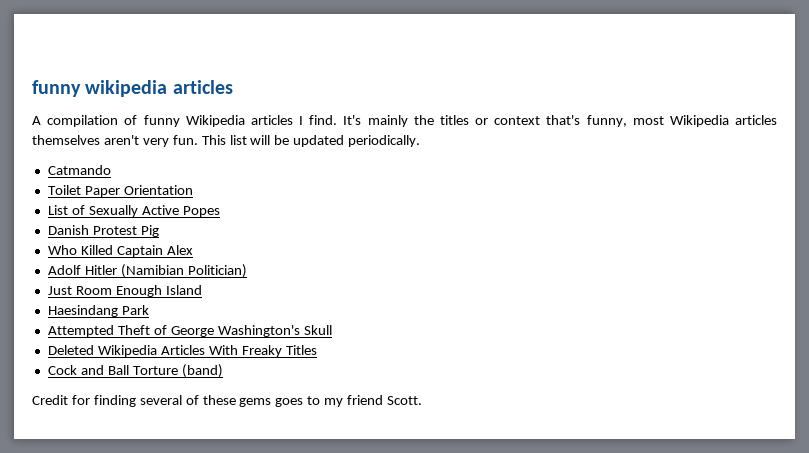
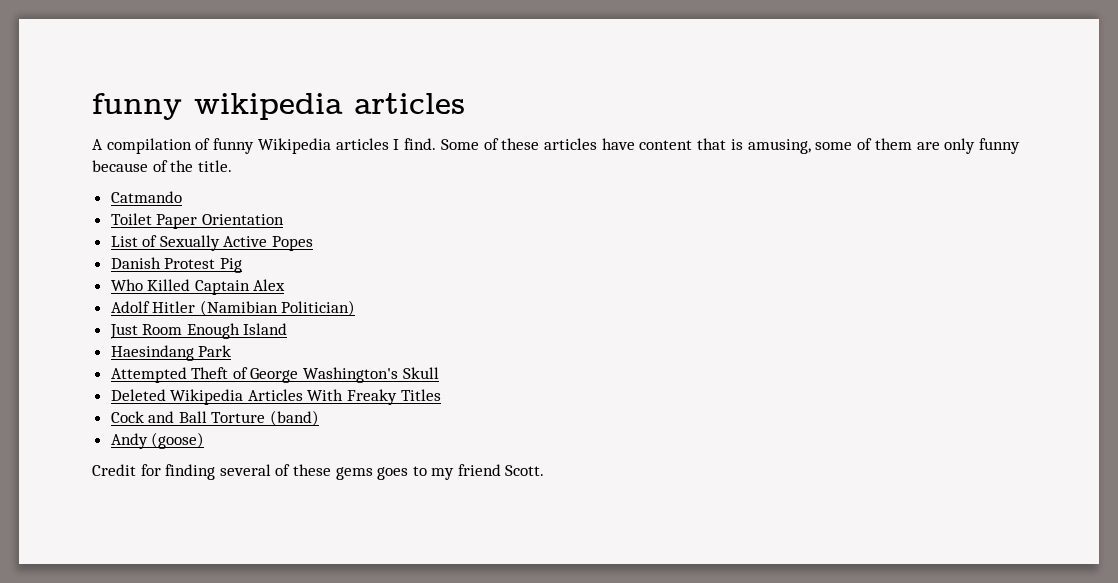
[343,115,777,127] [32,135,421,147] It's mainly the titles or context that's funny, most Wikipedia articles themselves aren't very fun. This list will be updated periodically. -> [440,138,1021,154] [92,160,232,172] Some of these articles have content that is amusing, some of them are only funny because of the title.
(223, 371) none -> [110,432,205,449] // Andy (goose)

